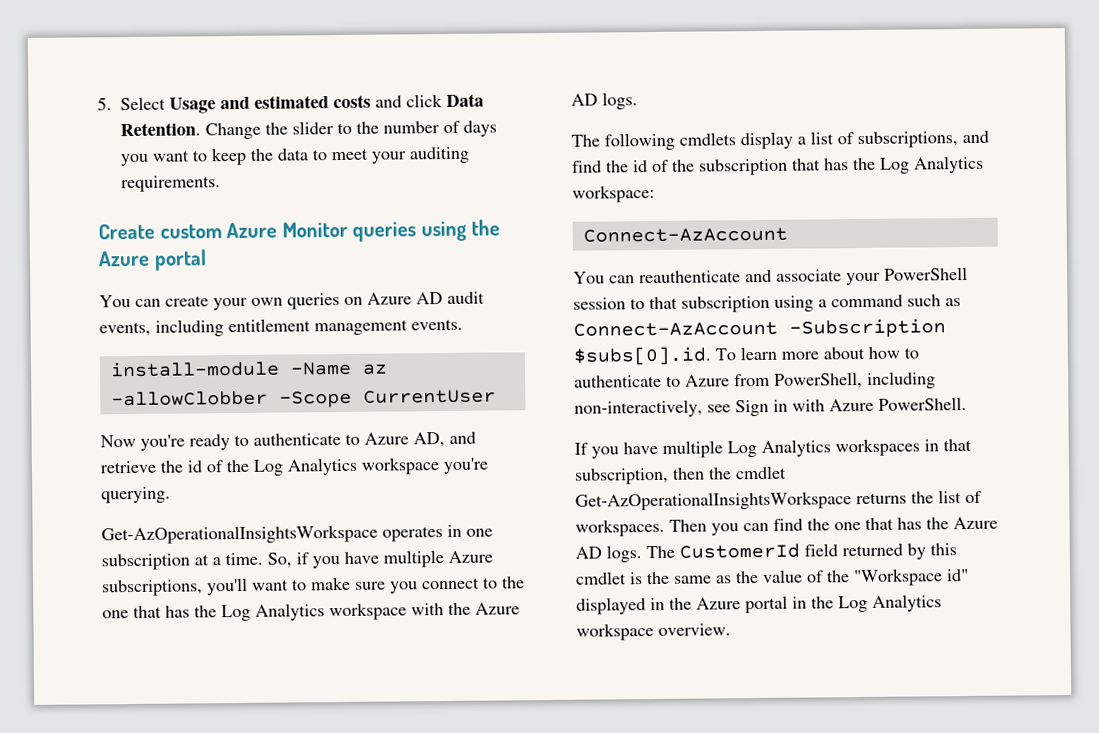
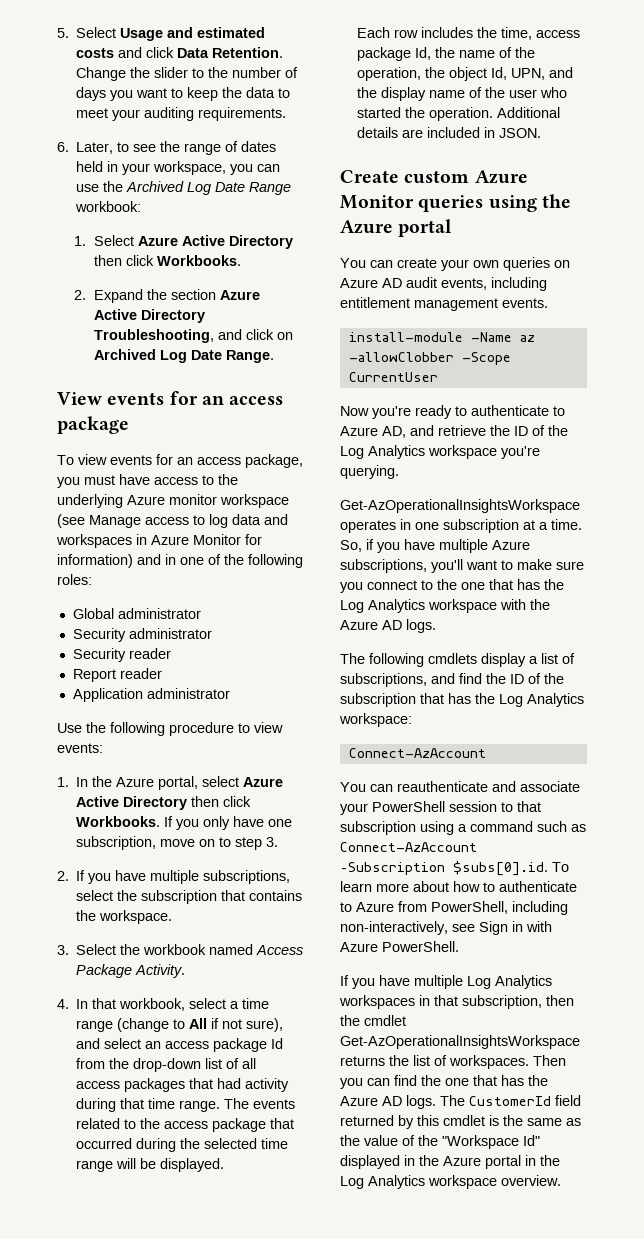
(221, 184) none -> [57,141,277,155] [76,161,281,175] [76,181,292,195] [75,201,142,212] [74,235,293,249] [93,255,241,266] [74,289,260,303] [93,309,205,323] [93,329,293,343] [93,349,274,363] [57,391,284,405] [57,416,129,434] [57,454,303,468] [57,474,238,488] [57,494,289,508] [57,514,288,528] [56,534,262,548] [57,554,303,568] [57,574,92,585] [72,608,201,619] [72,628,212,642] [72,648,171,662] [72,668,162,682] [72,688,230,702] [57,722,283,736] [57,743,103,753] [57,776,284,790] [76,796,252,810] [76,816,293,830] [76,836,279,850] [57,870,291,884] [76,890,303,904] [76,910,173,924] [57,944,304,955] [76,964,186,978] [57,998,270,1011] [76,1018,284,1032] [76,1038,284,1052] [76,1058,257,1072] [76,1078,290,1092] [76,1098,296,1112] [76,1118,295,1132] [76,1138,289,1152] [76,1158,225,1172] [357,27,581,40] [357,47,536,61] [357,67,574,81] [357,87,568,101] [357,107,561,121] [357,127,542,138] // 6. Later, to see the range of dates held in your workspace, you can use the Archived Log Date Range workbook: // 1. Select Azure Active Directory then click Workbooks. // 2. Expand the section Azure Active Directory Troubleshooting, and click on Archived Log Date Range. // View events for an access package // To view events for an access package, you must have access to the underlying Azure monitor workspace (see Manage access to log data and workspaces in Azure Monitor for information) and in one of the following roles: // Global administrator // Security administrator // Security reader // Report reader // Application administrator // Use the following procedure to view events: // 1. In the Azure portal, select Azure Active Directory then click Workbooks. If you only have one subscription, move on to step 3. // 2. If you have multiple subscriptions, select the subscription that contains the workspace. // 3. Select the workbook named Access Package Activity. // 4. In that workbook, select a time range (change to All if not sure), and select an access package Id from the drop-down list of all access packages that had activity during that time range. The events related to the access package that occurred during the selected time range will be displayed. // Each row includes the time, access package Id, the name of the operation, the object Id, UPN, and the display name of the user who started the operation. Additional details are included in JSON.
[187,460,202,473] id -> [514,426,528,436] ID
[633,160,648,173] id -> [510,674,524,684] ID
[946,568,969,582] id" -> [523,1135,540,1146] Id"

